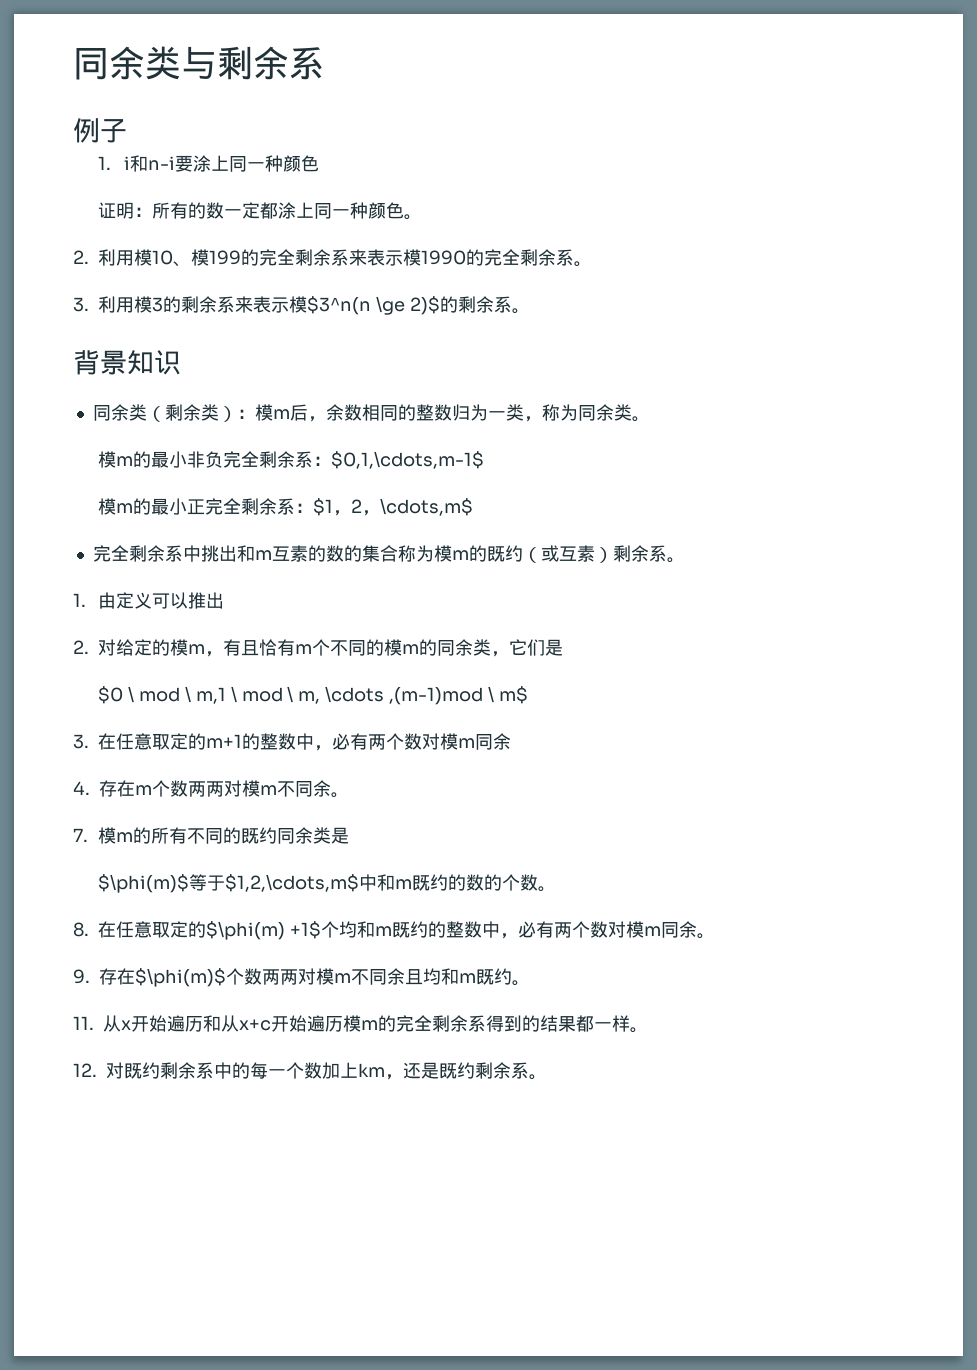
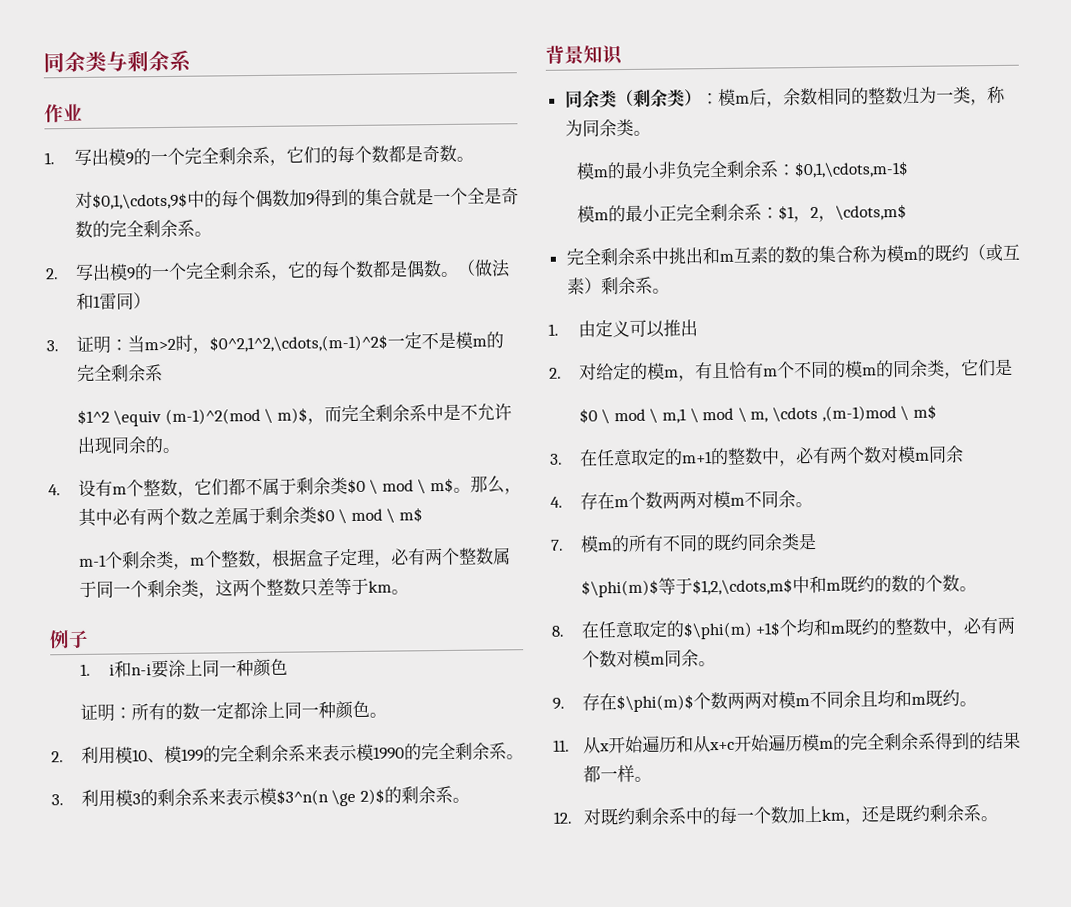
(325, 63) none -> [44,103,83,123] [44,144,474,166] [74,187,519,210] [74,219,212,238] [45,259,511,281] [75,292,151,310] [46,331,504,354] [76,364,163,382] [76,403,512,427] [76,436,180,454] [48,475,522,498] [77,506,423,527] [78,547,511,570] [78,577,409,599] // 作业 // 1.写出模9的一个完全剩余系，它们的每个数都是奇数。 // 对$0,1,\cdots,9$中的每个偶数加9得到的集合就是一个全是奇数的完全剩余系。 // 2.写出模9的一个完全剩余系，它的每个数都是偶数。（做法和1雷同） // 3.证明：当m>2时，$0^2,1^2,\cdots,(m-1)^2$一定不是模m的完全剩余系 // $1^2 \equiv (m-1)^2(mod \ m)$，而完全剩余系中是不允许出现同余的。 // 4.设有m个整数，它们都不属于剩余类$0 \ mod \ m$。那么，其中必有两个数之差属于剩余类$0 \ mod \ m$ // m-1个剩余类，m个整数，根据盒子定理，必有两个整数属于同一个剩余类，这两个整数只差等于km。

